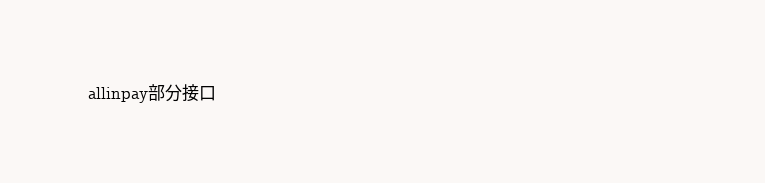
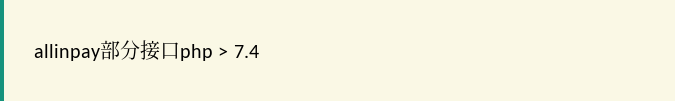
(216, 93) none -> [180,44,259,61] php > 7.4

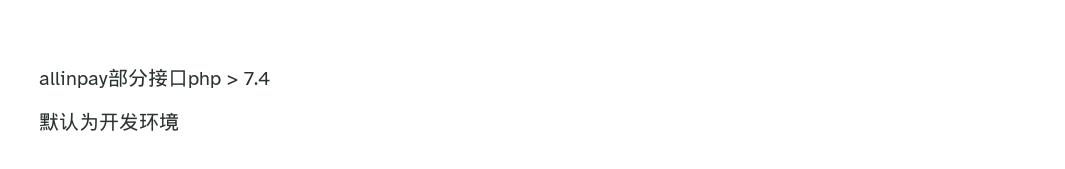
(259, 51) none -> [39,112,179,131] // 默认为开发环境

